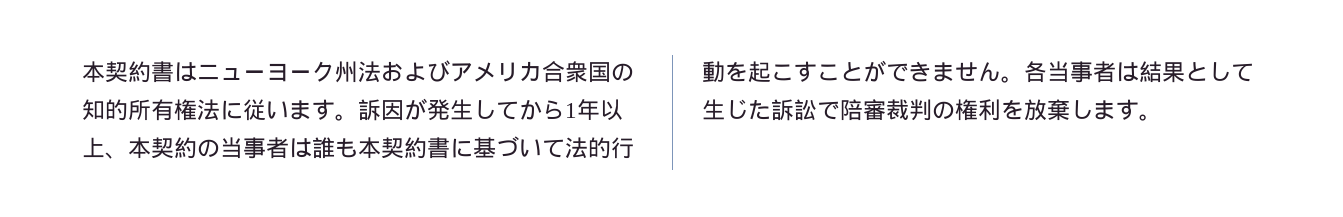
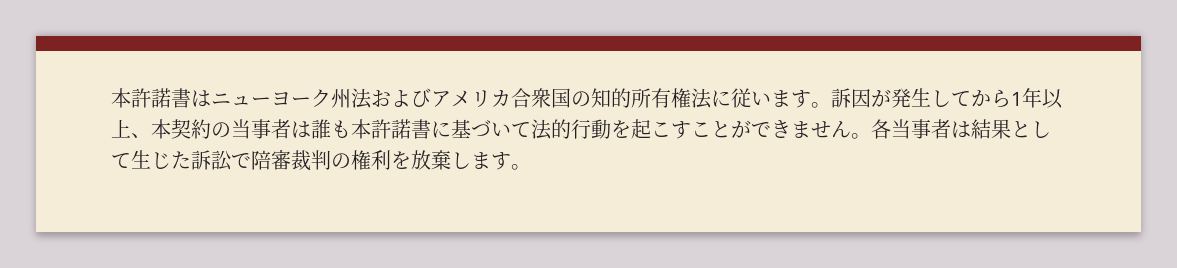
[82,61,151,83] 本契約 -> [111,88,171,108] 本許諾
[381,137,427,159] 契約 -> [371,119,411,139] 許諾

